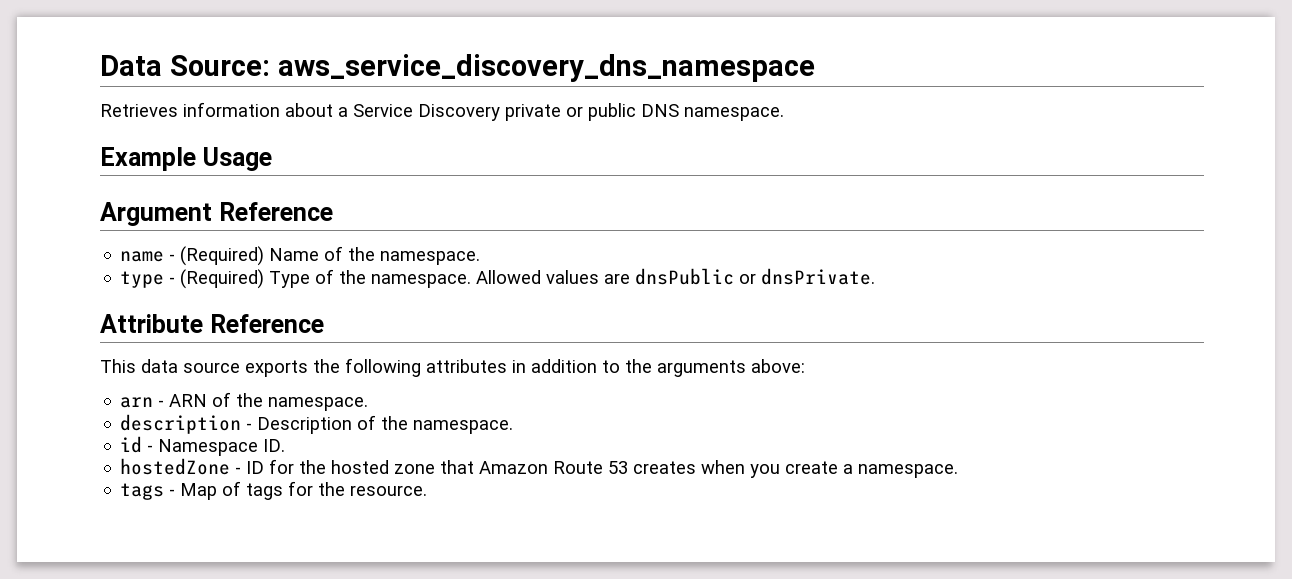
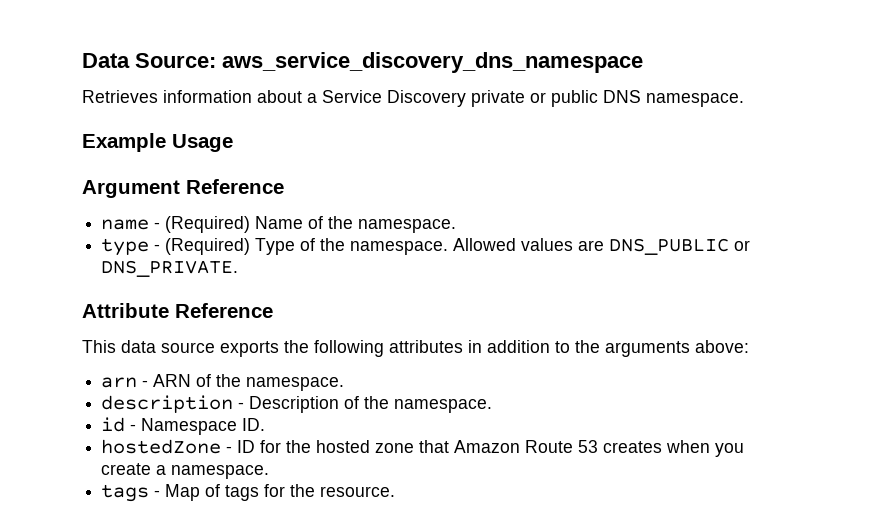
[635,268,876,285] dnsPublic or dnsPrivate. -> [609,238,751,255] [101,260,239,277] DNS_PUBLIC or DNS_PRIVATE.

